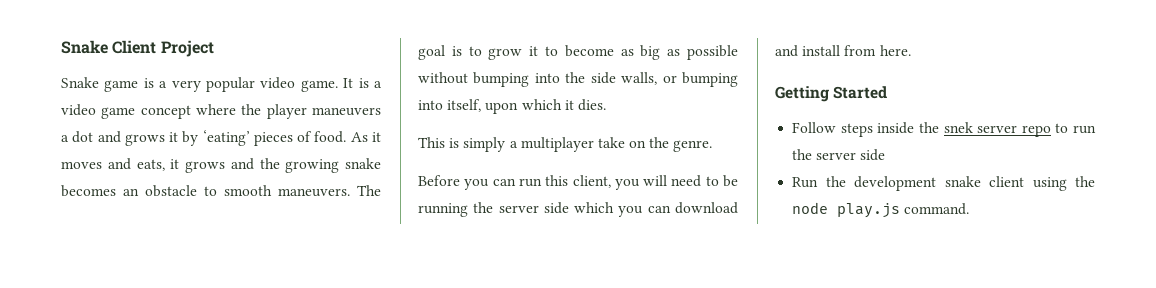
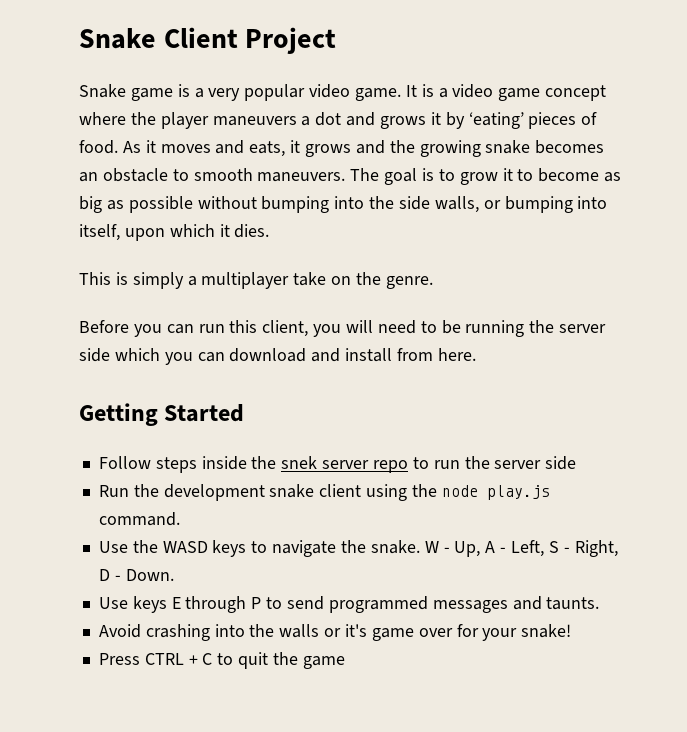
(970, 209) none -> [98,540,618,557] [98,569,174,581] [98,596,600,613] [98,624,572,641] [98,652,345,669] // Use the WASD keys to navigate the snake. W - Up, A - Left, S - Right, D - Down. // Use keys E through P to send programmed messages and taunts. // Avoid crashing into the walls or it's game over for your snake! // Press CTRL + C to quit the game

